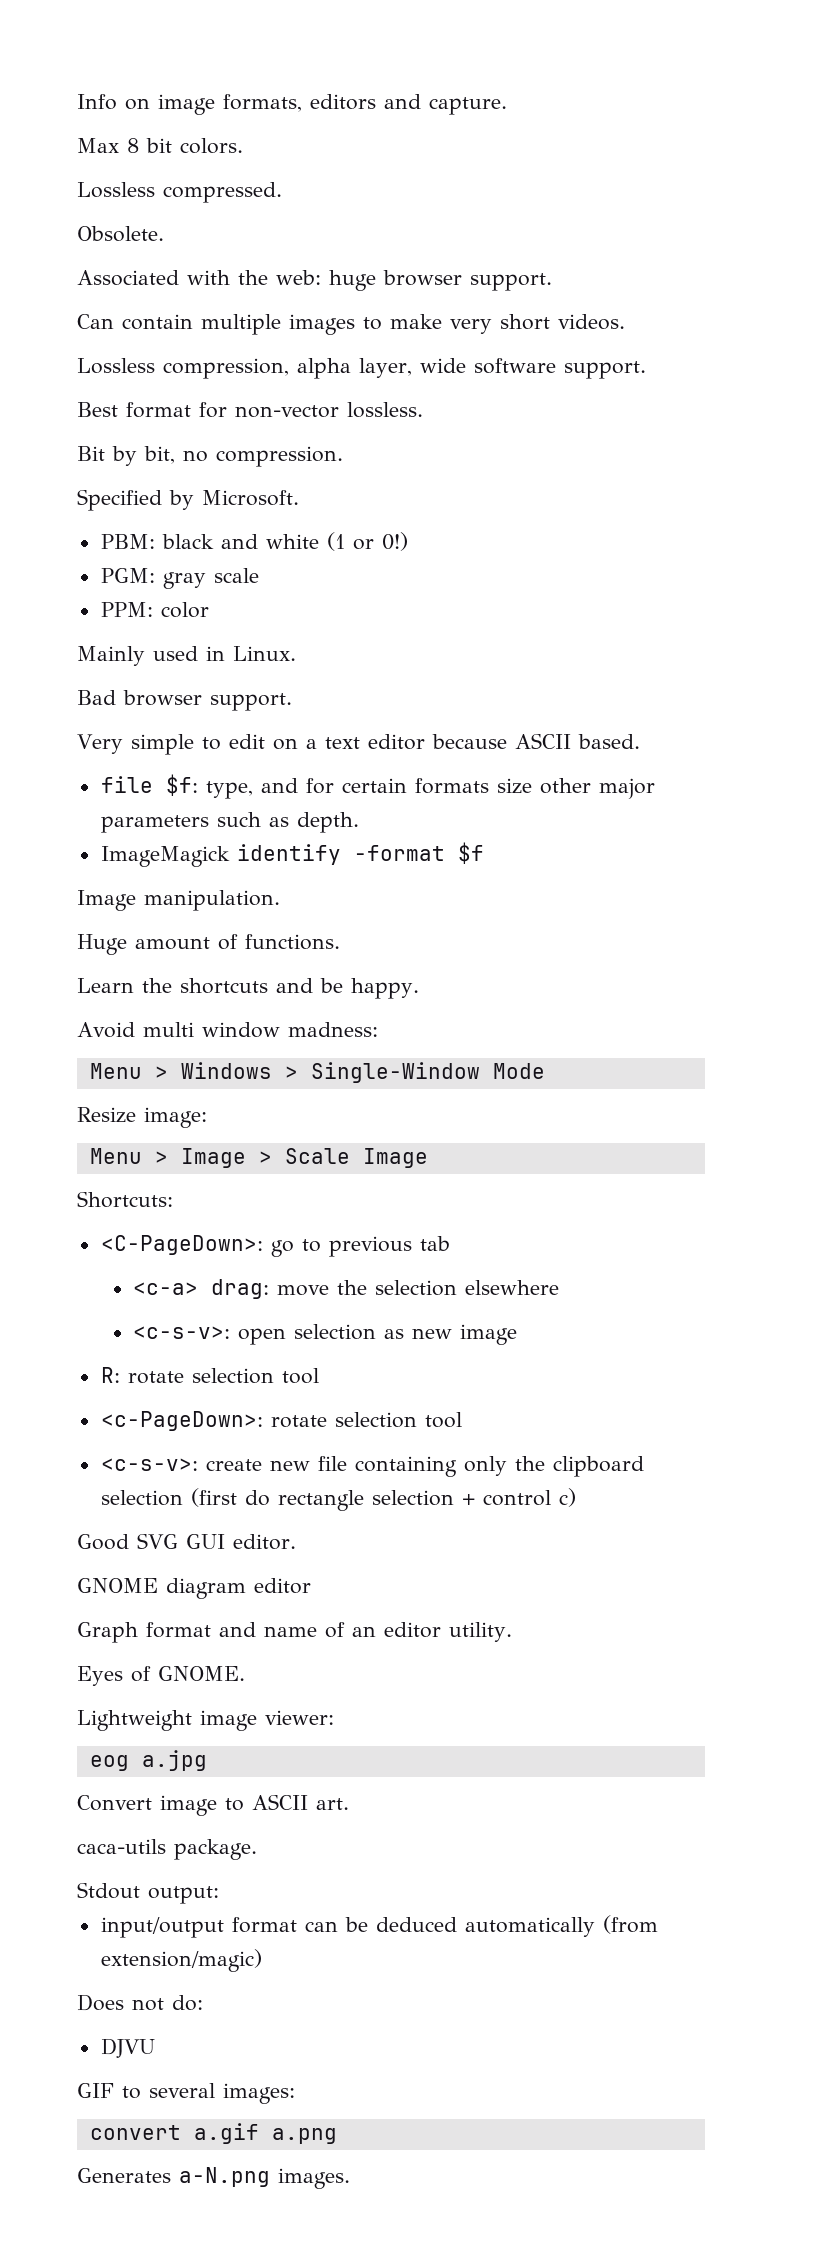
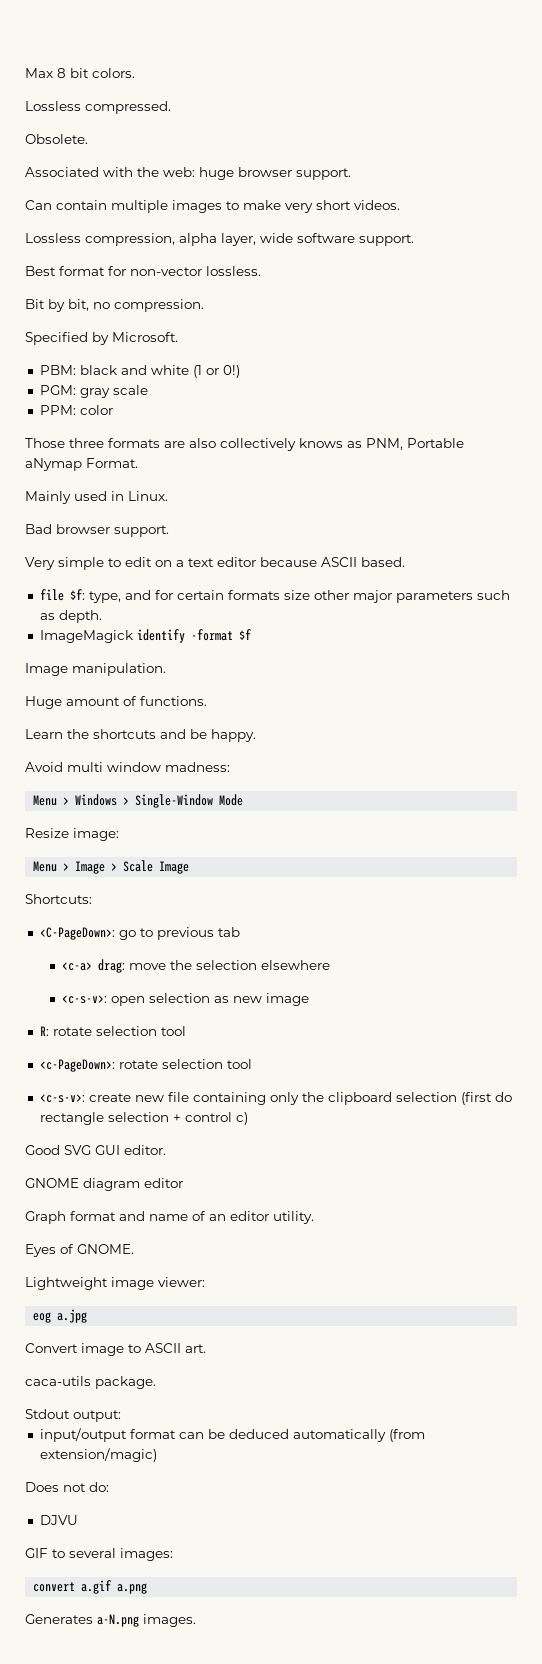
[77,94,507,115] Info on image formats, editors and capture. // -> (25, 73) none
(209, 610) none -> [25,438,464,451] [25,458,138,471] // Those three formats are also collectively knows as PNM, Portable aNymap Format.

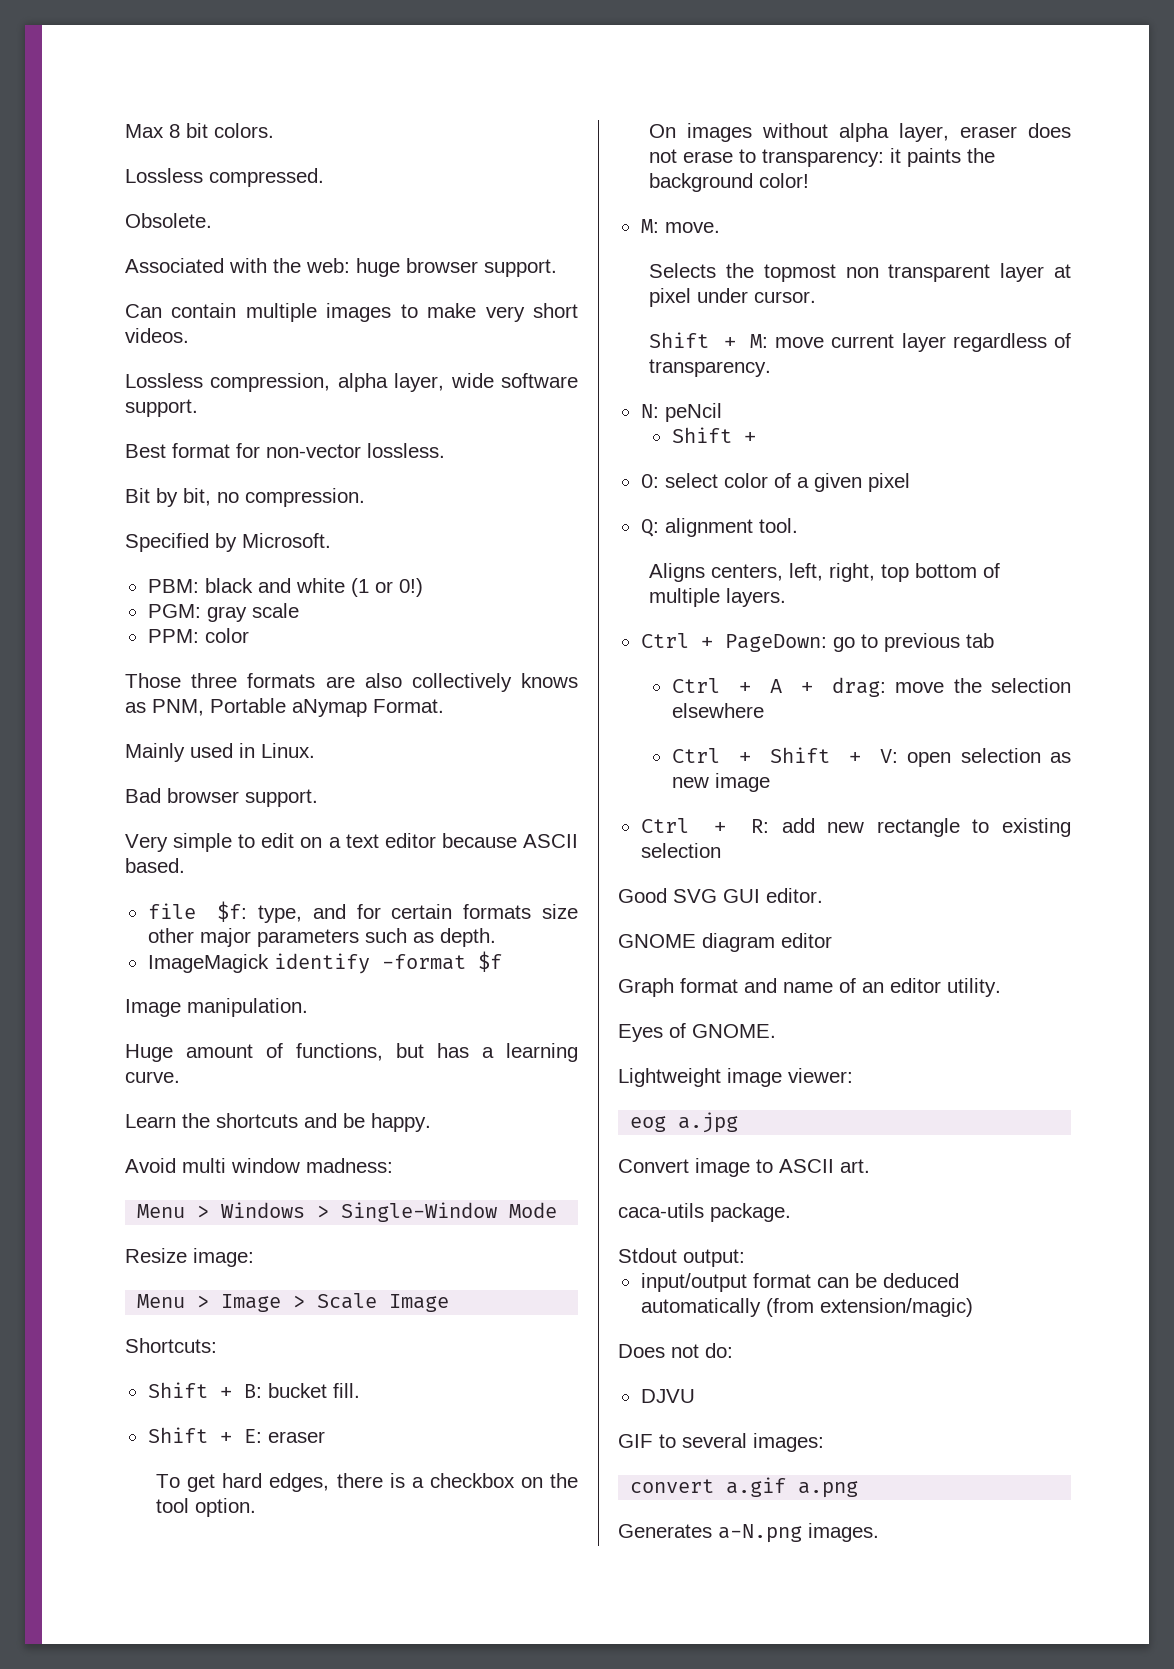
[140,696,207,706] functions. -> [296,1043,578,1062] [125,1071,180,1083] functions, but has a learning curve.
[39,927,115,940] <C-PageDown>: -> [147,1382,360,1398] [147,1427,325,1443] [156,1473,578,1492] [156,1498,257,1517] [649,123,1071,142] [649,148,996,167] [649,173,810,192] [640,219,720,233] [649,263,1071,282] [649,288,817,307] [649,332,1071,352] [649,359,772,377] [640,403,722,422] [671,427,756,443] [640,473,910,492] [640,518,798,537] [649,563,1001,582] [649,588,787,607] [640,633,827,652] Shift + B: bucket fill. // Shift + E: eraser // To get hard edges, there is a checkbox on the tool option. // On images without alpha layer, eraser does not erase to transparency: it paints the background color! // M: move. // Selects the topmost non transparent layer at pixel under cursor. // Shift + M: move current layer regardless of transparency. // N: peNcil // Shift + // O: select color of a given pixel // Q: alignment tool. // Aligns centers, left, right, top bottom of multiple layers. // Ctrl + PageDown:
[62,962,93,971] <c-a> -> [671,678,813,693] Ctrl + A +
[62,995,108,1004] <c-s-v>: -> [671,747,898,763] Ctrl + Shift + V:
[39,1026,186,1036] [39,1059,252,1072] [39,1092,512,1105] [39,1112,248,1125] R: rotate selection tool // <c-PageDown>: rotate selection tool // <c-s-v>: create new file containing only the clipboard selection (first do rectangle selection + control c) -> [640,818,1071,837] [640,843,721,858] Ctrl + R: add new rectangle to existing selection

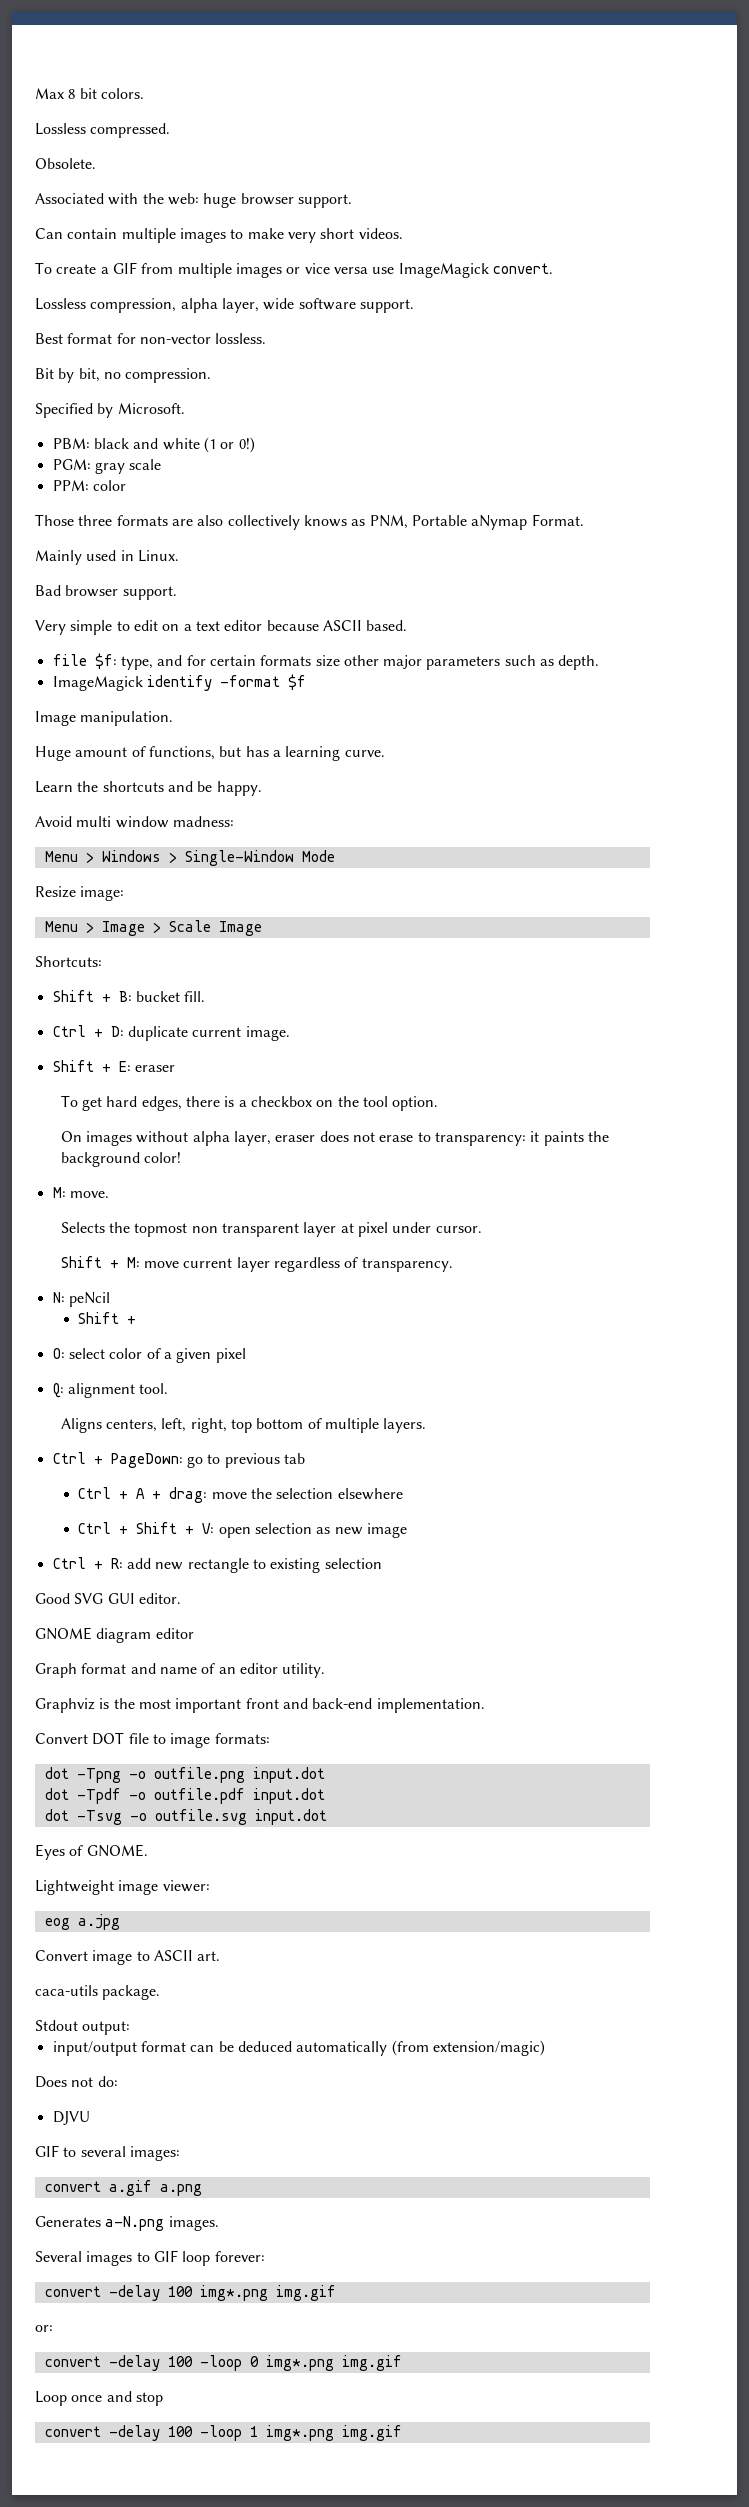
(189, 335) none -> [35,262,553,278] // To create a GIF from multiple images or vice versa use ImageMagick convert.
(360, 1390) none -> [52,1025,290,1041] // Ctrl + D: duplicate current image.
(1001, 987) none -> [35,1698,485,1713] [35,1732,270,1748] [44,1767,325,1783] [44,1788,325,1804] [44,1809,327,1825] // Graphviz is the most important front and back-end implementation. // Convert DOT file to image formats: // dot -Tpng -o outfile.png input.dot // dot -Tpdf -o outfile.pdf input.dot // dot -Tsvg -o outfile.svg input.dot
(879, 1532) none -> [35,2250,265,2266] [44,2285,336,2301] [35,2325,53,2332] [44,2355,402,2371] [35,2391,163,2406] [44,2425,402,2441] // Several images to GIF loop forever: // convert -delay 100 img*.png img.gif // or: // convert -delay 100 -loop 0 img*.png img.gif // Loop once and stop // convert -delay 100 -loop 1 img*.png img.gif

